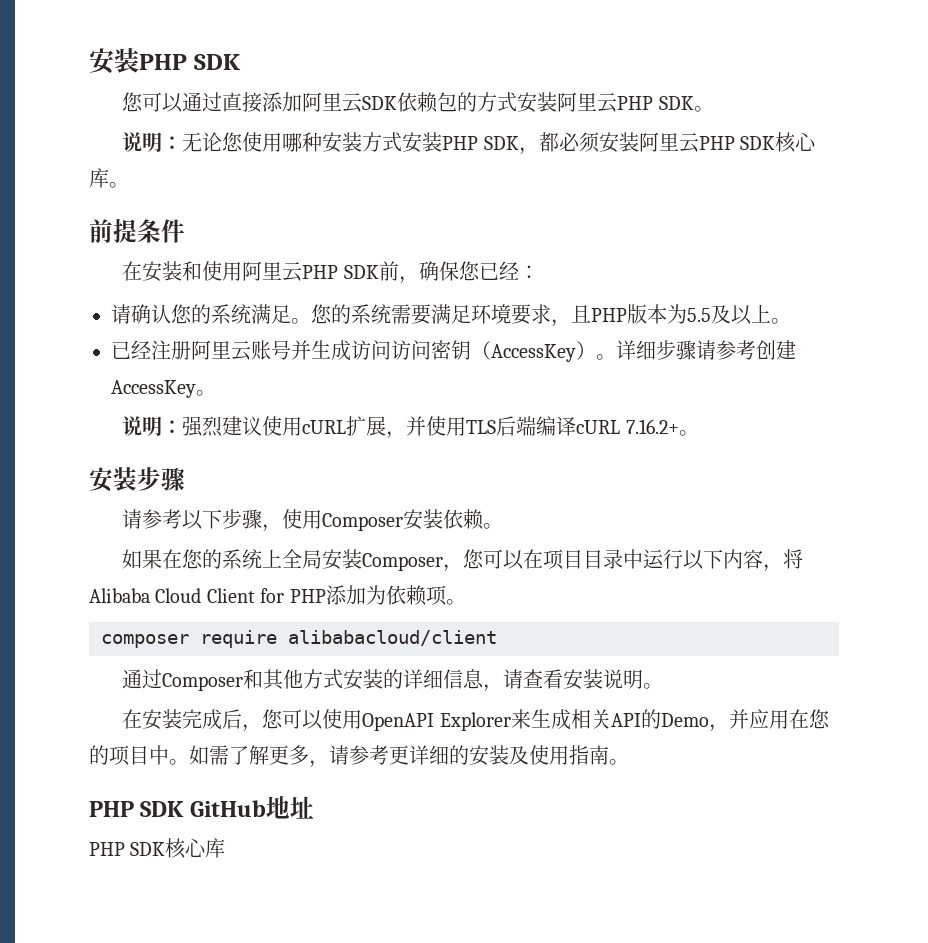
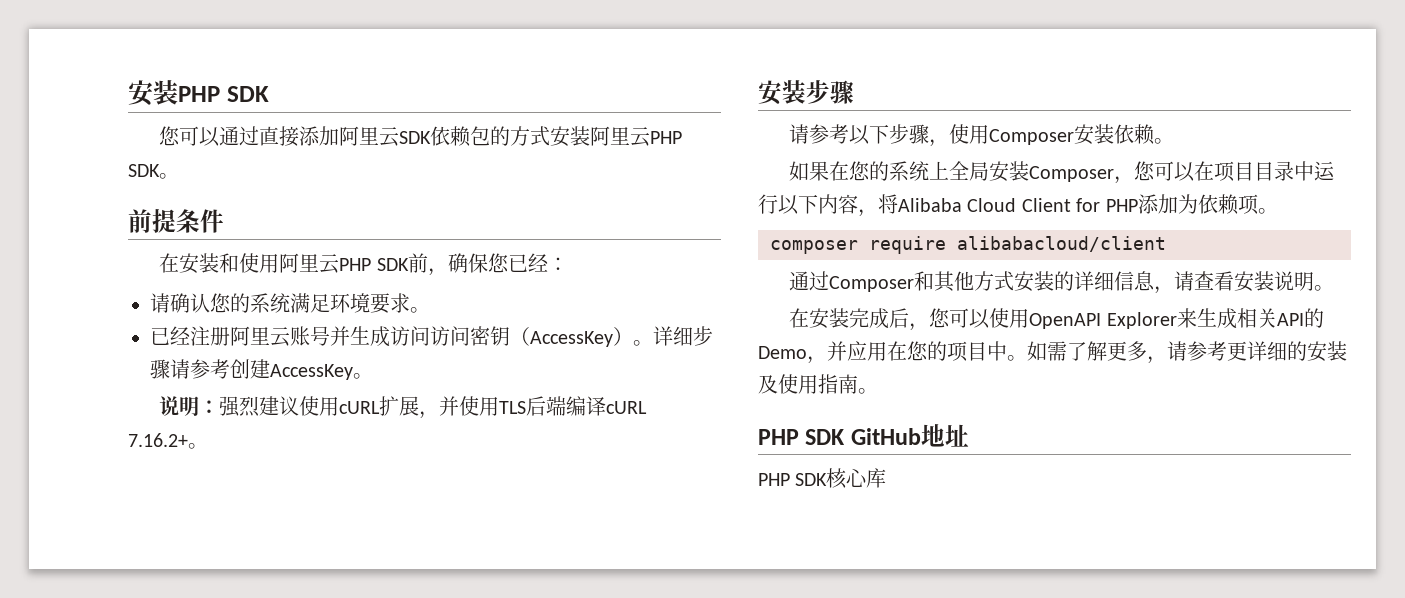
[122,132,818,155] [89,168,129,188] // 说明：无论您使用哪种安装方式安装PHP SDK，都必须安装阿里云PHP SDK核心库。 -> (179, 176) none
[291,304,771,327] 。您的系统需要满足环境要求，且PHP版本为5.5及以上 -> [330,293,410,314] 环境要求

